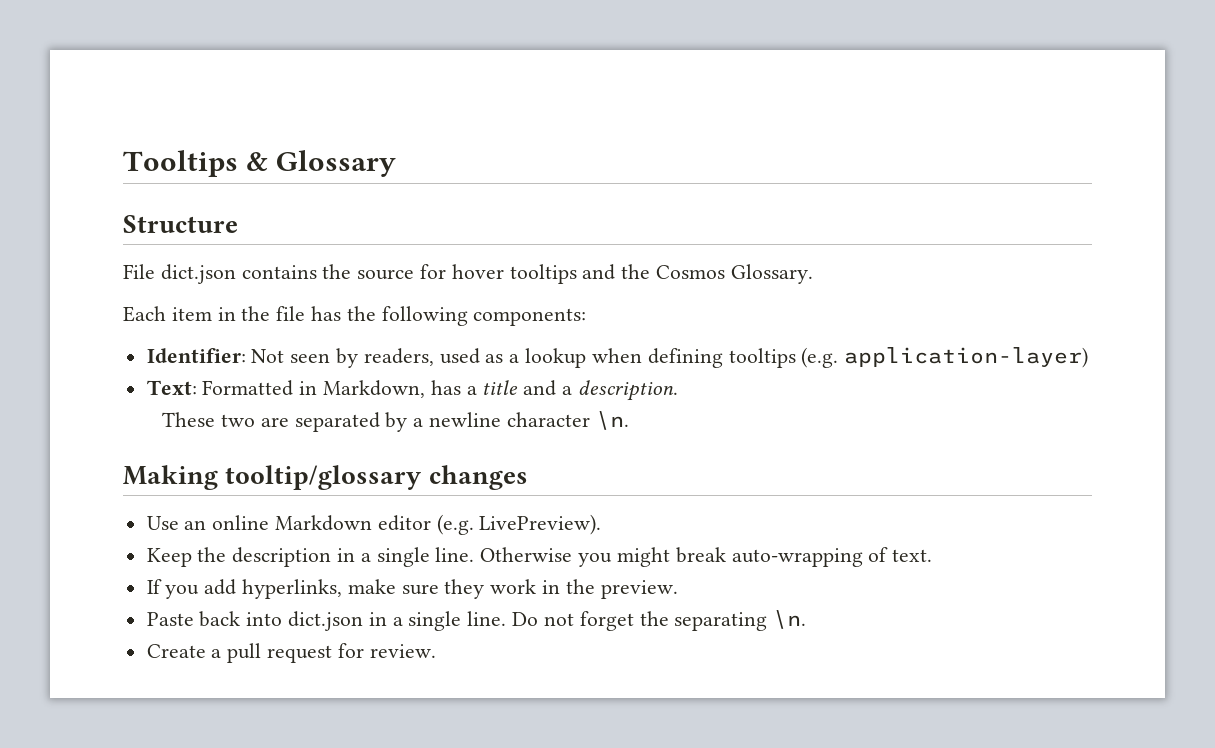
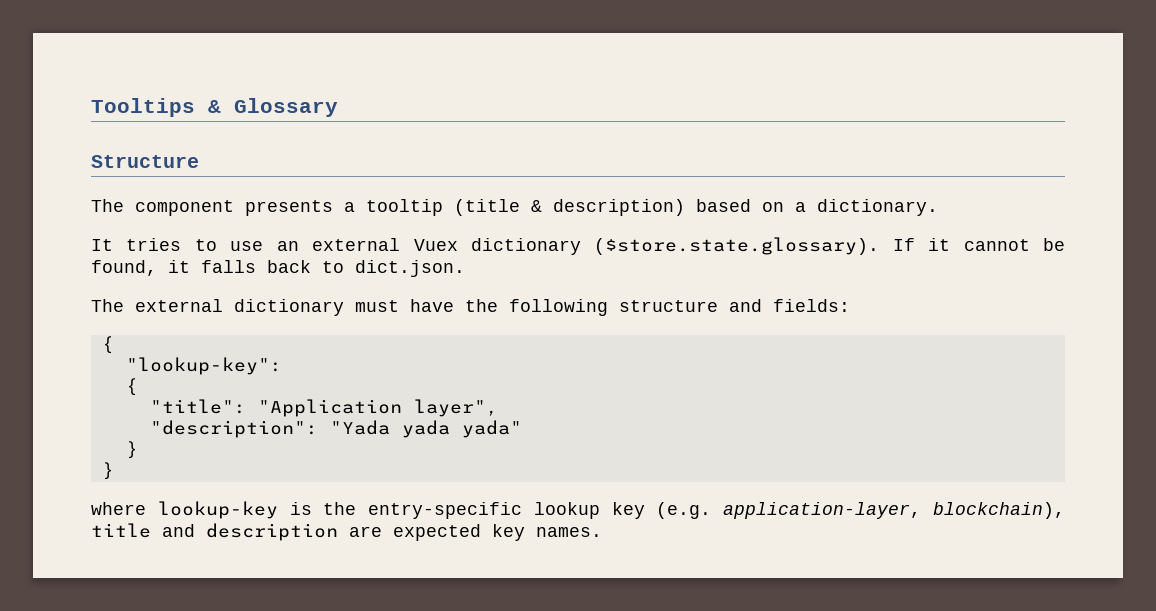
[123,264,813,284] [123,306,587,326] [146,347,1089,368] [146,380,678,401] [162,411,629,432] [123,465,528,490] [146,514,602,535] [146,547,933,567] [146,579,678,599] [146,610,807,631] [146,643,436,663] File dict.json contains the source for hover tooltips and the Cosmos Glossary. // Each item in the file has the following components: // Identifier: Not seen by readers, used as a lookup when defining tooltips (e.g. application-layer) // Text: Formatted in Markdown, has a title and a description. // These two are separated by a newline character \n. // Making tooltip/glossary changes // Use an online Markdown editor (e.g. LivePreview). // Keep the description in a single line. Otherwise you might break auto-wrapping of text. // If you add hyperlinks, make sure they work in the preview. // Paste back into dict.json in a single line. Do not forget the separating \n. // Create a pull request for review. -> [91,199,938,216] [91,237,1065,255] [91,260,465,277] [91,299,850,316] [101,336,114,354] [125,357,282,375] [125,378,138,396] [149,399,498,417] [149,420,522,438] [125,441,138,459] [101,462,114,480] [91,501,1065,519] [91,523,602,541] The component presents a tooltip (title & description) based on a dictionary. // It tries to use an external Vuex dictionary ($store.state.glossary). If it cannot be found, it falls back to dict.json. // The external dictionary must have the following structure and fields: // { // "lookup-key": // { // "title": "Application layer", // "description": "Yada yada yada" // } // } // where lookup-key is the entry-specific lookup key (e.g. application-layer, blockchain), title and description are expected key names.

